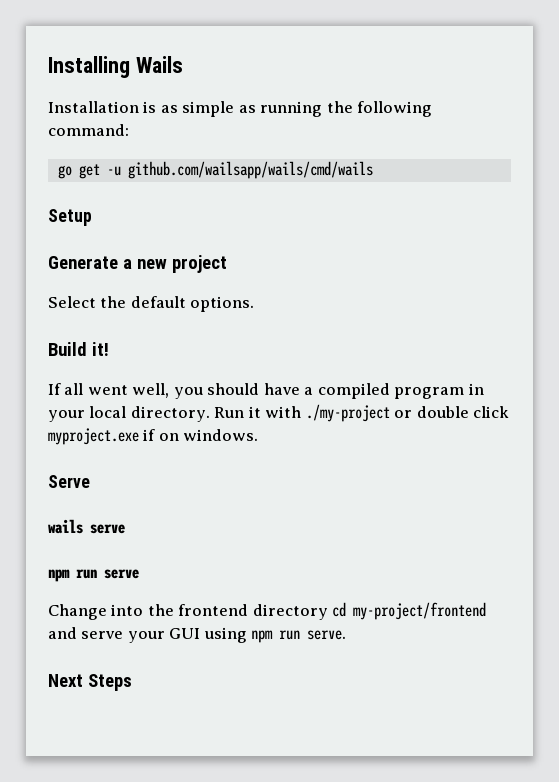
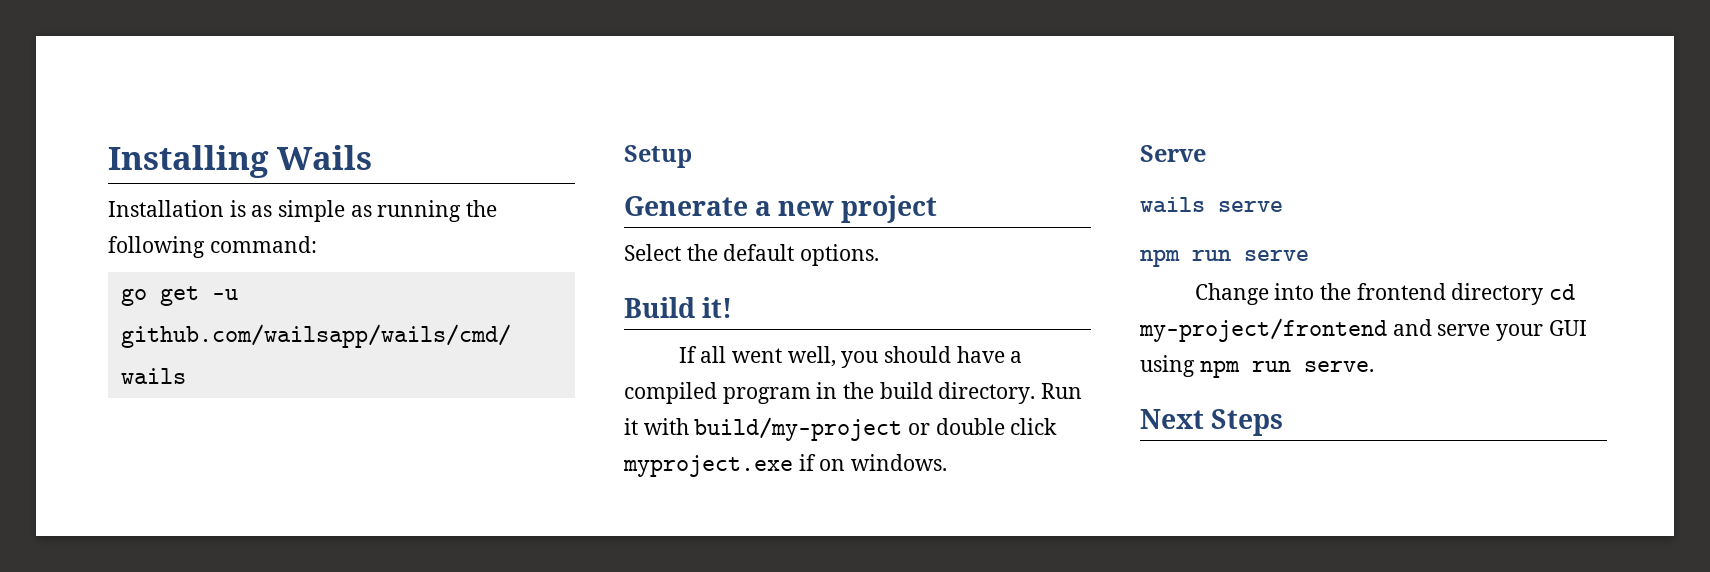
[48,406,127,422] your local -> [843,382,933,399] the build
[305,404,390,422] ./my-project -> [694,417,903,441] build/my-project

